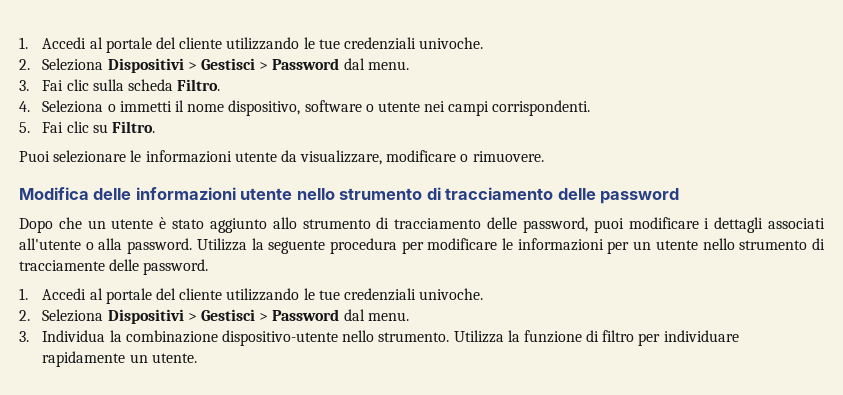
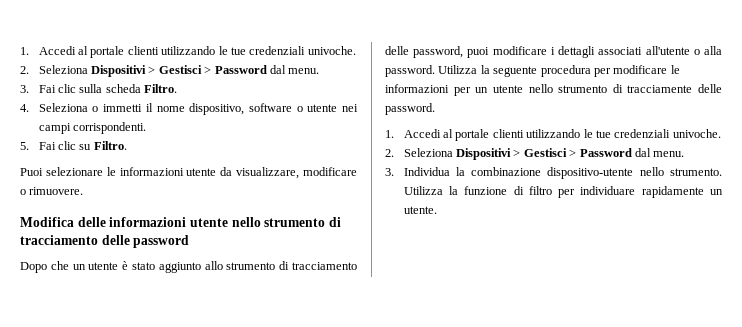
[19,37,223,53] 1. Accedi al portale del cliente -> [20,46,159,58] 1. Accedi al portale clienti
[155,288,223,300] del cliente -> [492,129,524,138] clienti

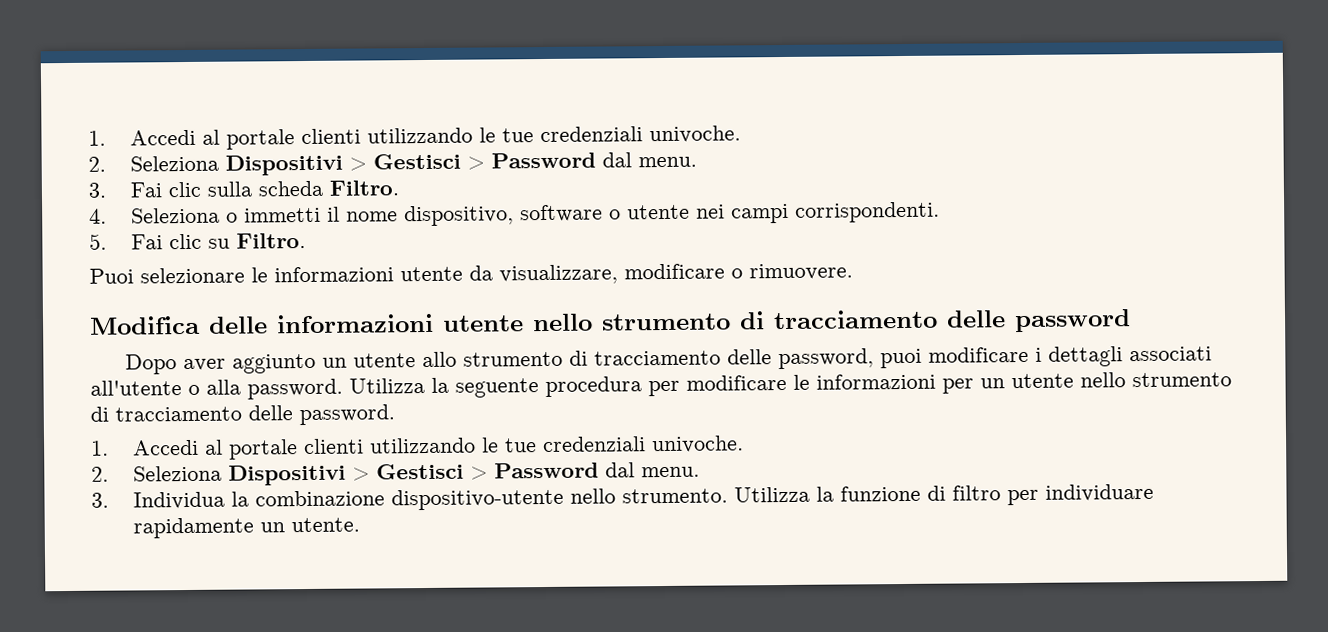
[50,261,201,273] che un utente è stato aggiunto -> [183,353,417,374] aver aggiunto un utente
[627,85,693,93] tracciamente -> [115,406,242,422] tracciamento

